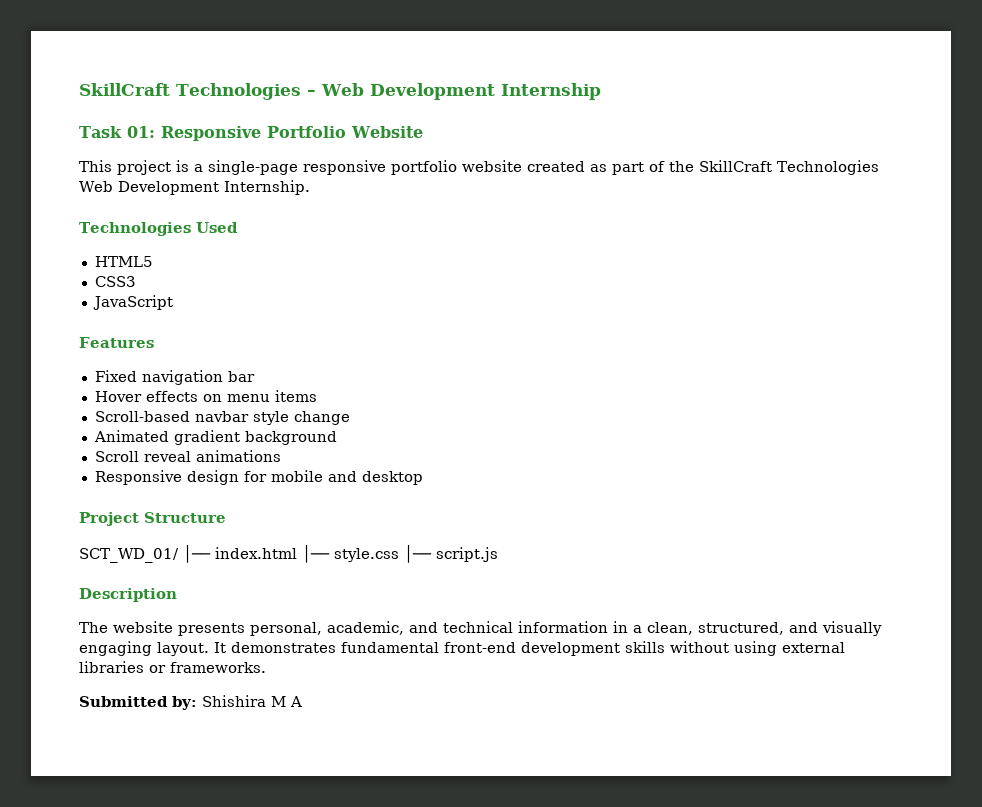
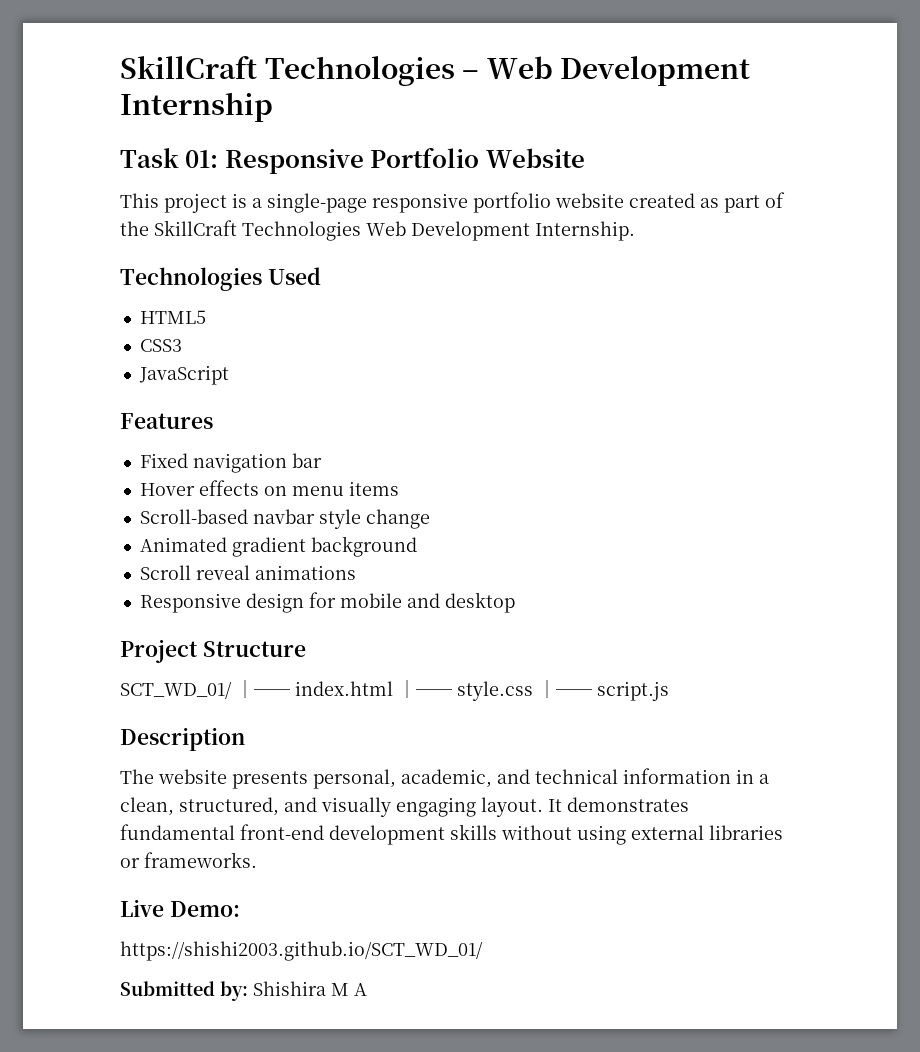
(266, 667) none -> [120,899,240,917] [120,941,483,961] // Live Demo: // https://shishi2003.github.io/SCT_WD_01/

